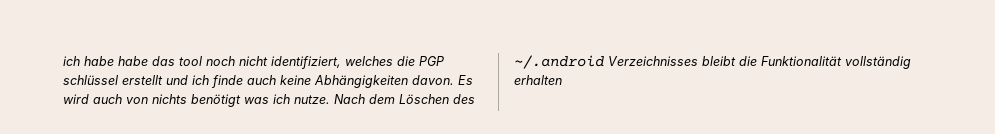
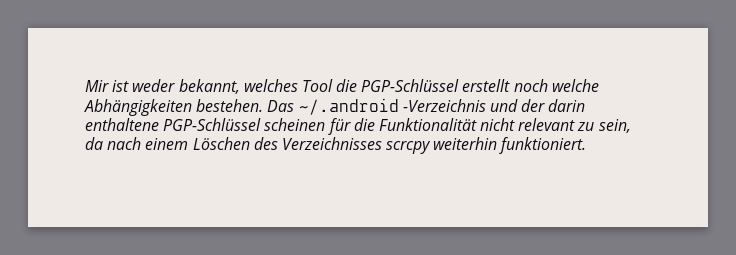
[63,56,445,69] [63,75,473,88] [63,94,475,107] [514,55,911,69] [514,75,562,85] ich habe habe das tool noch nicht identifiziert, welches die PGP schlüssel erstellt und ich finde auch keine Abhängigkeiten davon. Es wird auch von nichts benötigt was ich nutze. Nach dem Löschen des ~/.android Verzeichnisses bleibt die Funktionalität vollständig erhalten -> [85,79,599,94] [84,98,586,116] [85,118,631,135] [85,137,587,154] Mir ist weder bekannt, welches Tool die PGP-Schlüssel erstellt noch welche Abhängigkeiten bestehen. Das ~/.android -Verzeichnis und der darin enthaltene PGP-Schlüssel scheinen für die Funktionalität nicht relevant zu sein, da nach einem Löschen des Verzeichnisses scrcpy weiterhin funktioniert.

